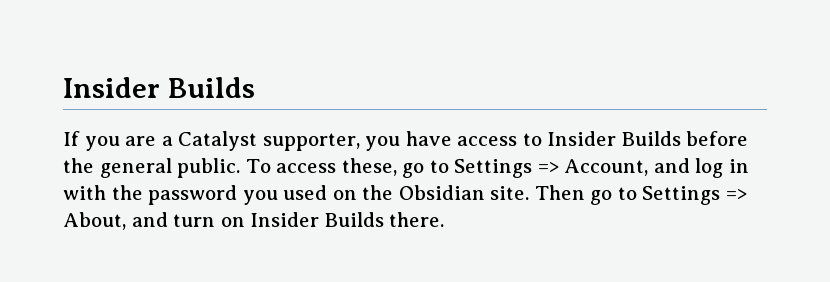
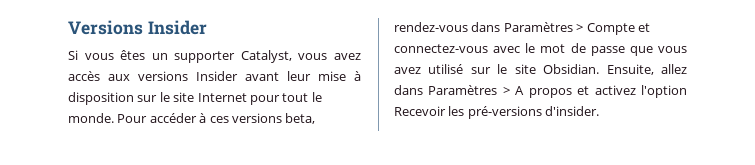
[63,77,255,98] [63,131,749,151] [63,158,749,178] [63,185,747,205] [63,212,445,230] Insider Builds // If you are a Catalyst supporter, you have access to Insider Builds before the general public. To access these, go to Settings => Account, and log in with the password you used on the Obsidian site. Then go to Settings => About, and turn on Insider Builds there. -> [68,20,207,35] [68,50,361,63] [68,71,361,81] [68,92,322,105] [68,113,316,124] [394,22,650,35] [394,43,687,56] [394,64,687,75] [394,85,687,98] [394,106,600,119] Versions Insider // Si vous êtes un supporter Catalyst, vous avez accès aux versions Insider avant leur mise à disposition sur le site Internet pour tout le monde. Pour accéder à ces versions beta, rendez-vous dans Paramètres > Compte et connectez-vous avec le mot de passe que vous avez utilisé sur le site Obsidian. Ensuite, allez dans Paramètres > A propos et activez l'option Recevoir les pré-versions d'insider.

